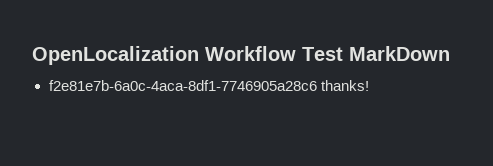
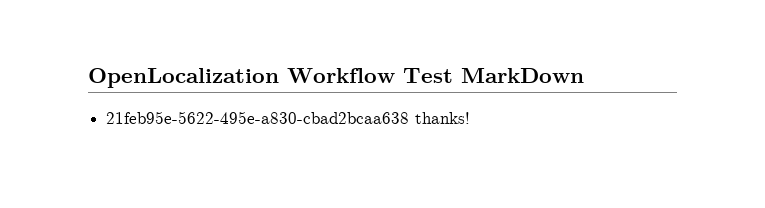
[48,80,317,91] f2e81e7b-6a0c-4aca-8df1-7746905a28c6 -> [106,111,410,124] 21feb95e-5622-495e-a830-cbad2bcaa638

